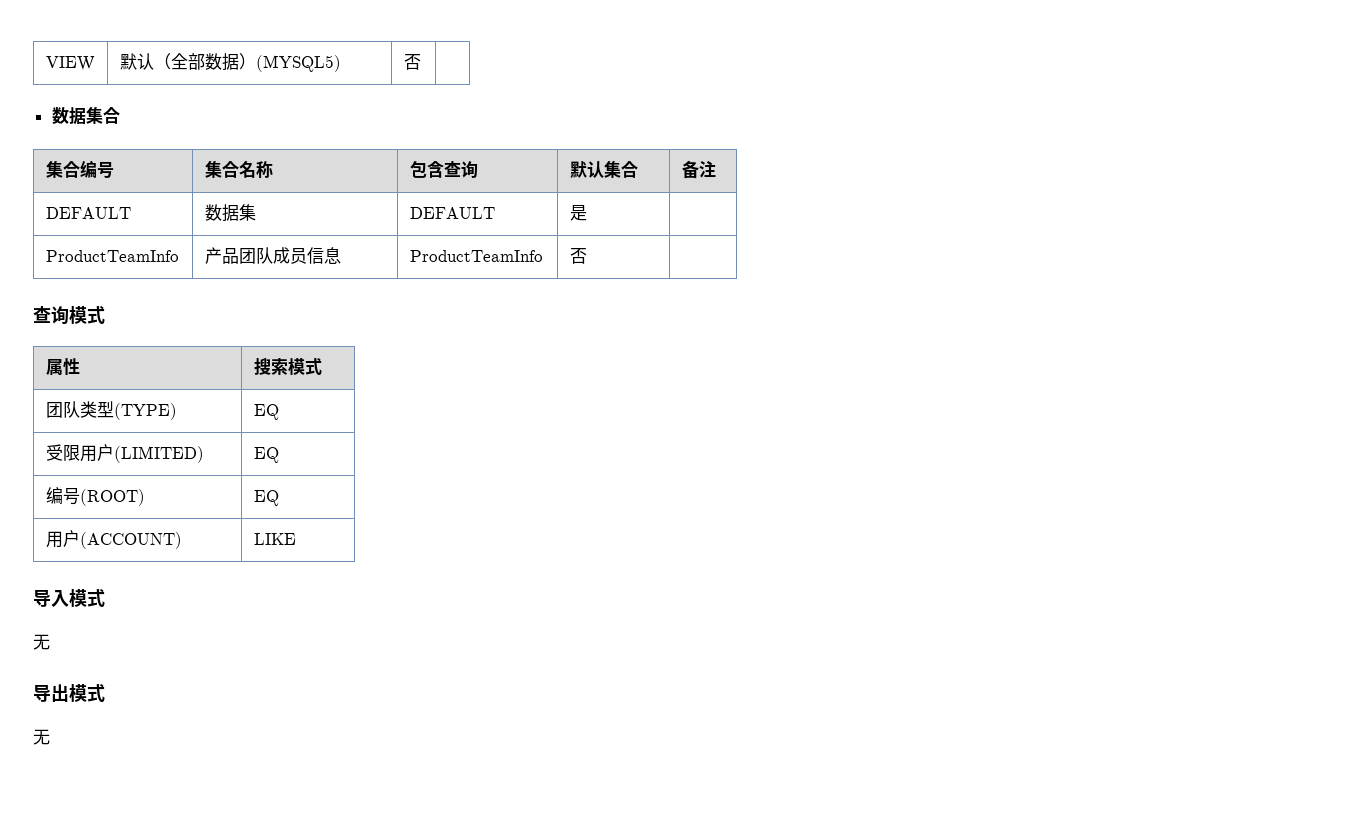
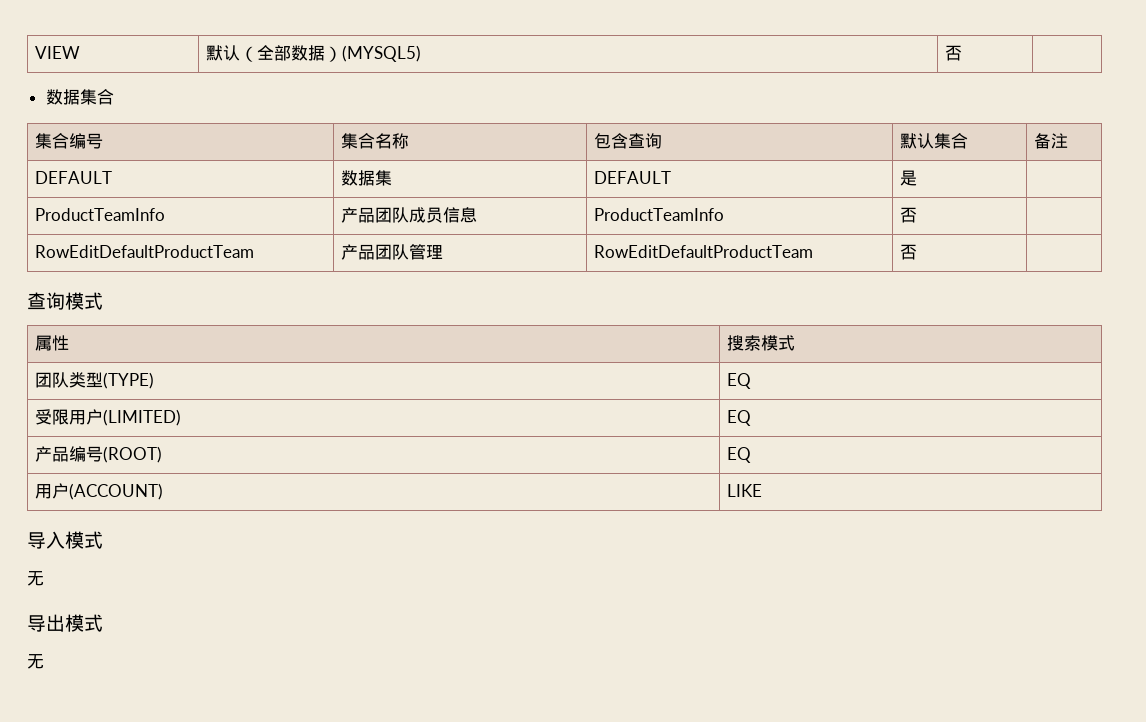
(587, 256) none -> [35,245,255,258] [341,244,444,260] [594,245,814,258] [900,244,918,260] // RowEditDefaultProductTeam | 产品团队管理 | RowEditDefaultProductTeam | 否 |
(279, 455) none -> [35,446,70,462] 产品

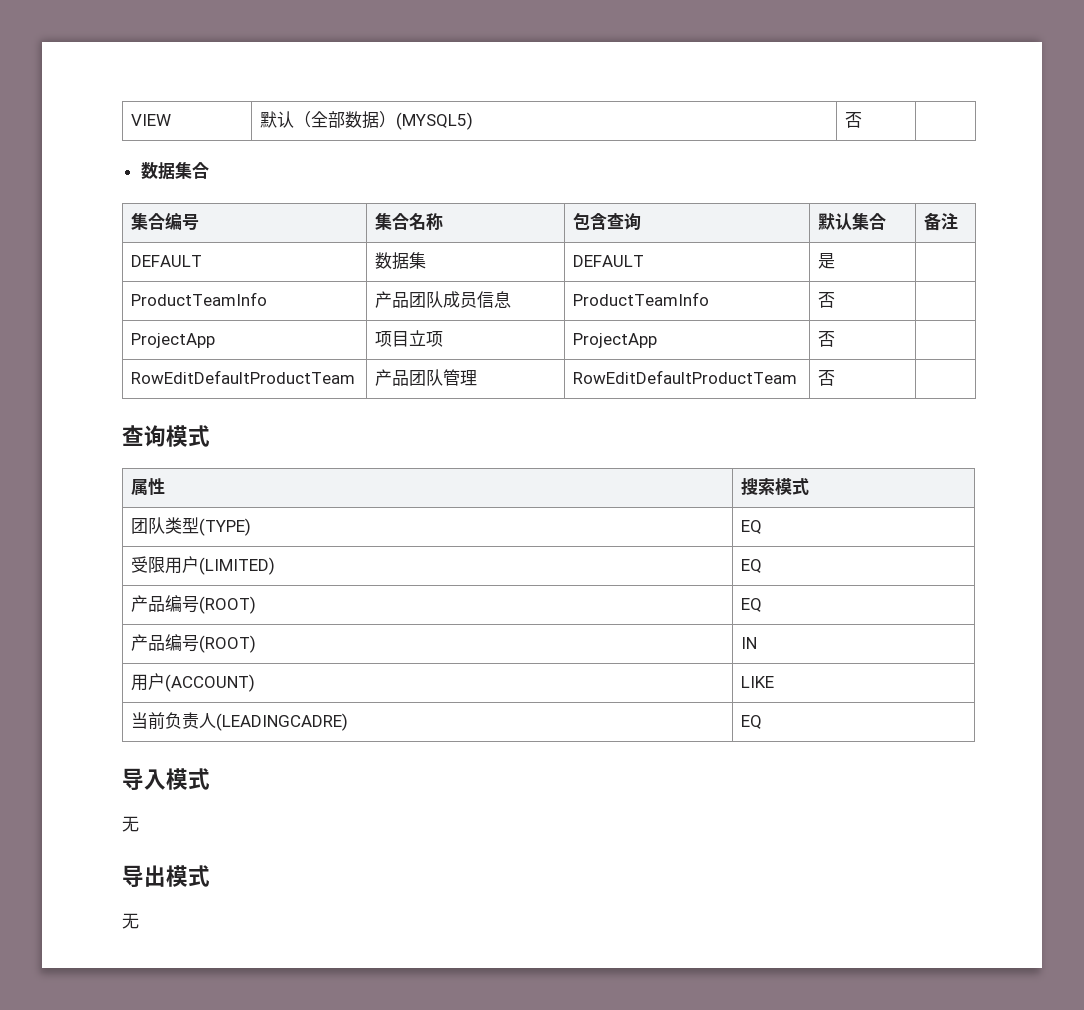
(918, 215) none -> [131,333,216,348] [375,330,444,347] [573,333,658,348] [818,331,836,347] // ProjectApp | 项目立项 | ProjectApp | 否 |
(752, 455) none -> [131,634,257,653] [741,637,758,649] // 产品编号(ROOT) | IN
(763, 490) none -> [131,712,349,731] [741,715,763,729] // 当前负责人(LEADINGCADRE) | EQ

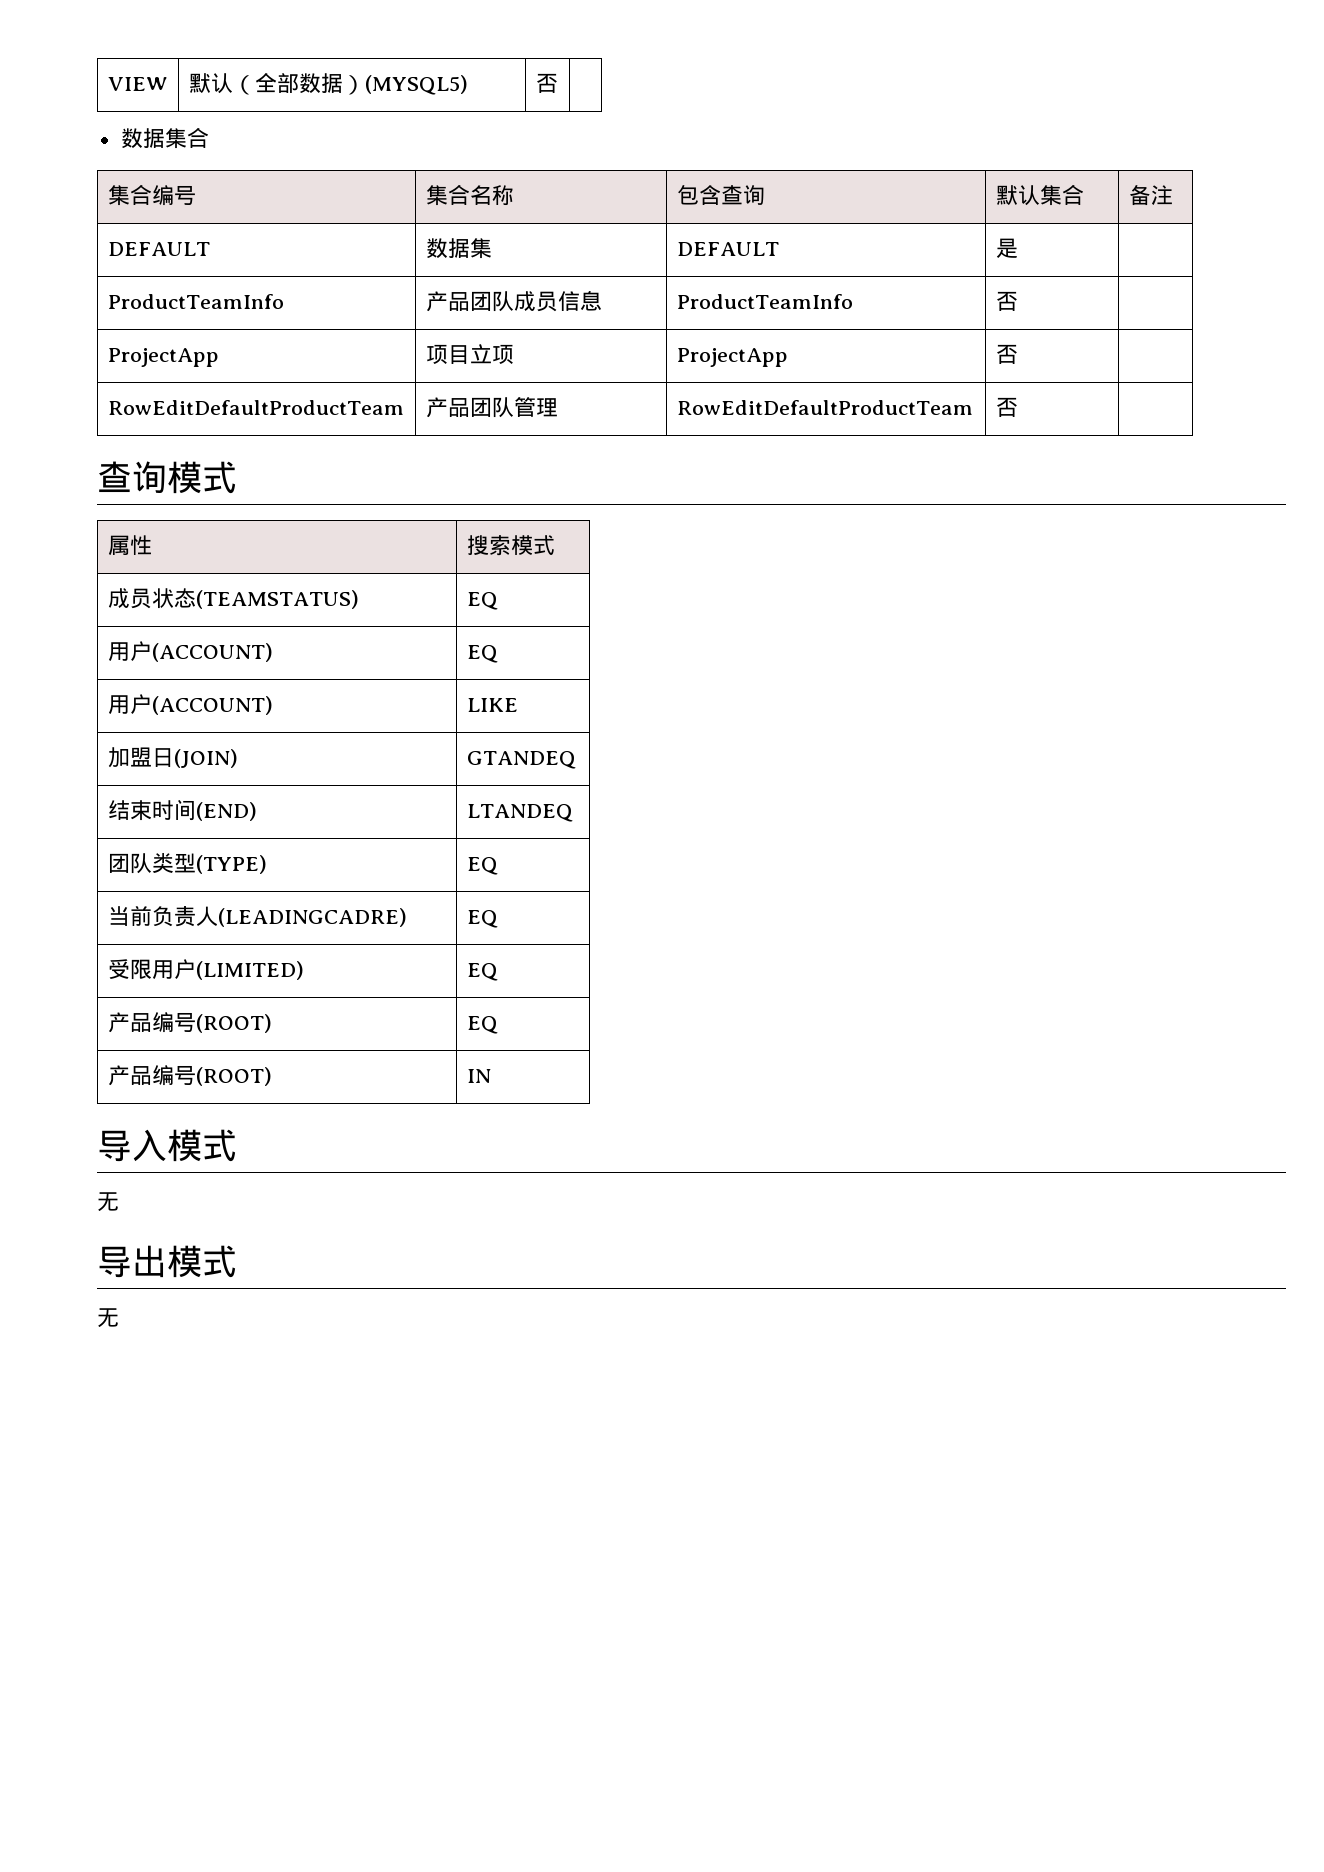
(810, 486) none -> [107,588,359,609] [466,592,498,610] [107,641,273,662] [466,645,498,663] [107,694,273,715] [466,698,518,712] [107,747,238,768] [466,751,576,769] [107,799,257,821] [466,804,573,822] // 成员状态(TEAMSTATUS) | EQ // 用户(ACCOUNT) | EQ // 用户(ACCOUNT) | LIKE // 加盟日(JOIN) | GTANDEQ // 结束时间(END) | LTANDEQ
(763, 527) none -> [107,905,407,927] [466,910,498,928] // 当前负责人(LEADINGCADRE) | EQ
[131,673,256,692] [741,676,775,688] [131,712,349,731] [741,715,763,729] // 用户(ACCOUNT) | LIKE // 当前负责人(LEADINGCADRE) | EQ -> (491, 1076) none

